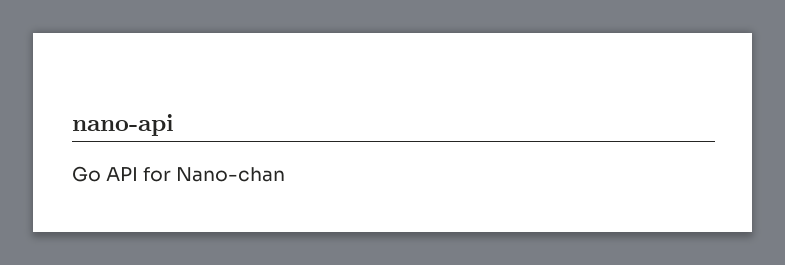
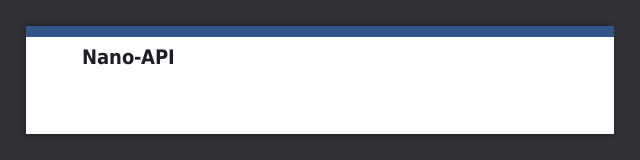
[72,114,174,136] [72,166,286,182] nano-api // Go API for Nano-chan -> [82,49,175,65] Nano-API

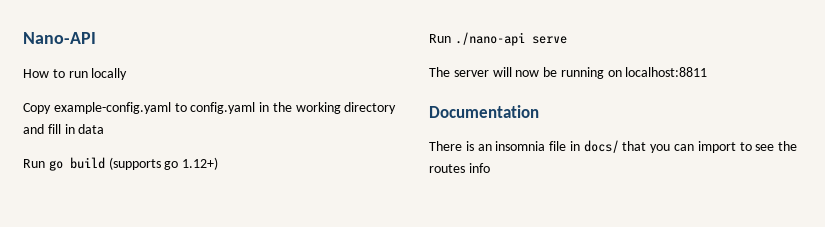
(175, 57) none -> [23,68,128,80] [23,102,397,114] [23,124,105,134] [23,157,219,171] [429,32,567,46] [429,67,708,79] [429,105,539,118] [429,140,798,153] [429,163,490,173] // How to run locally // Copy example-config.yaml to config.yaml in the working directory and fill in data // Run go build (supports go 1.12+) // Run ./nano-api serve // The server will now be running on localhost:8811 // Documentation // There is an insomnia file in docs/ that you can import to see the routes info

